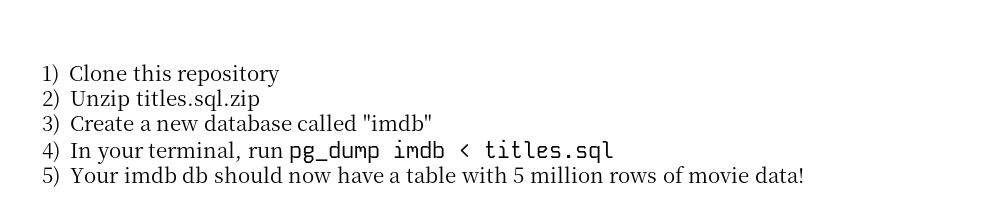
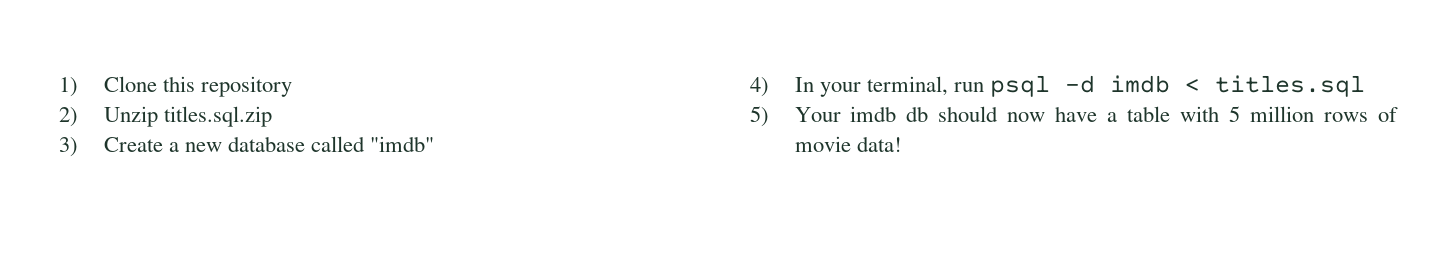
[289,141,381,163] pg_dump -> [989,75,1095,97] psql -d

